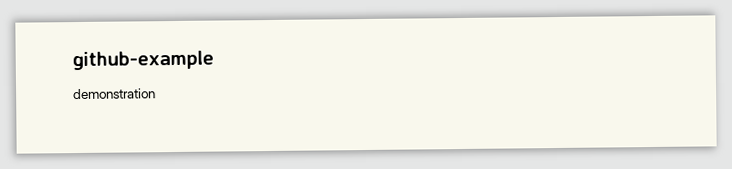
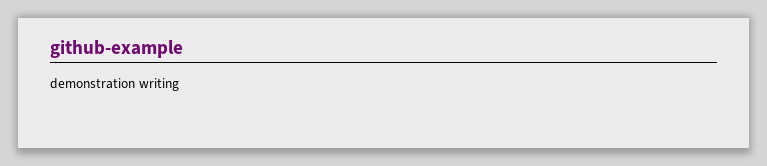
(156, 94) none -> [138,78,179,91] writing

